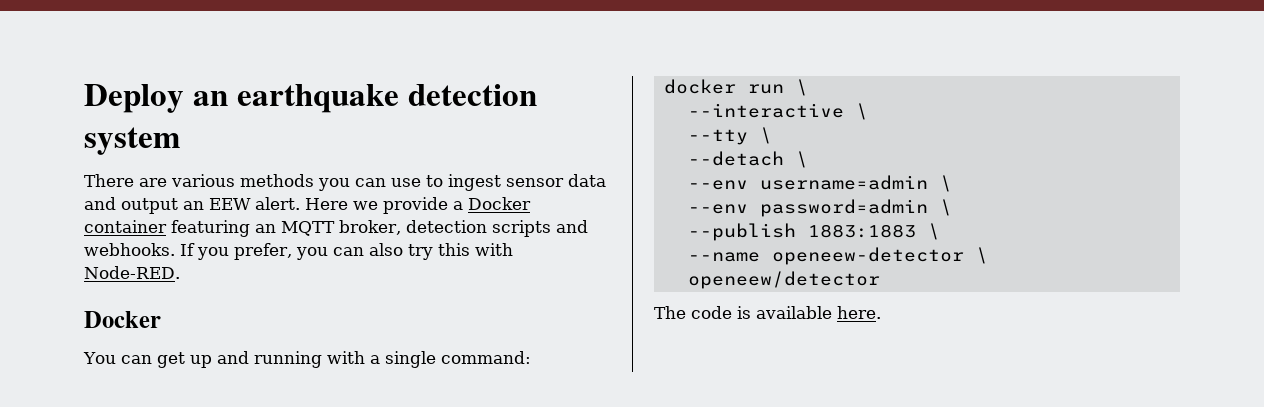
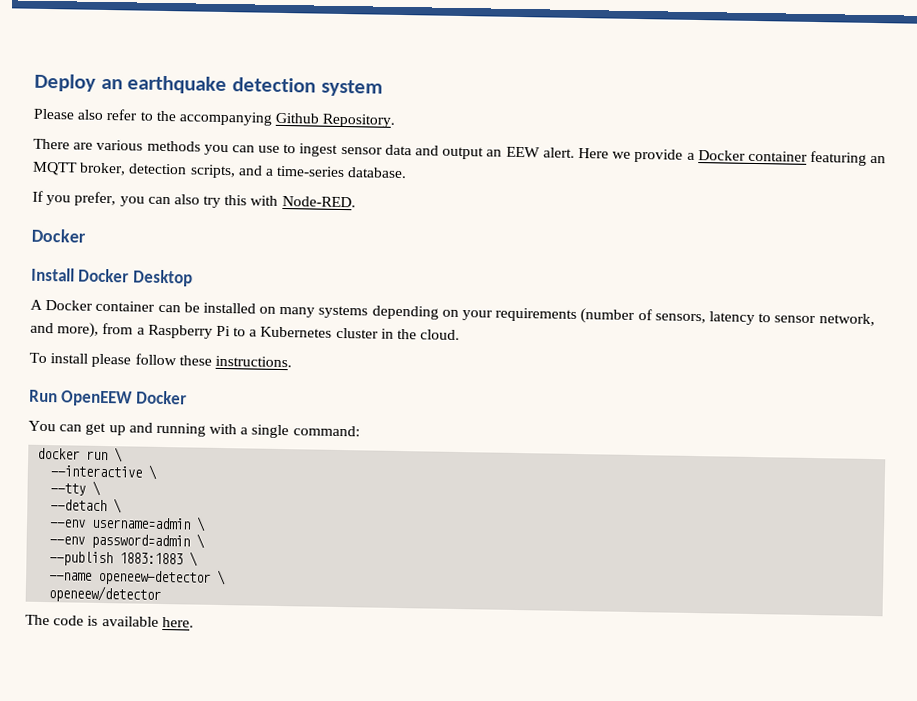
(180, 141) none -> [33,108,396,128] // Please also refer to the accompanying Github Repository.
[491,220,588,237] [84,243,175,256] scripts and webhooks. -> [189,164,408,179] scripts, and a time-series database. //
(161, 319) none -> [31,267,193,287] [30,299,875,327] [30,322,461,341] [29,352,292,368] [29,389,187,407] // Install Docker Desktop // A Docker container can be installed on many systems depending on your requirements (number of sensors, latency to sensor network, and more), from a Raspberry Pi to a Kubernetes cluster in the cloud. // To install please follow these instructions. // Run OpenEEW Docker

